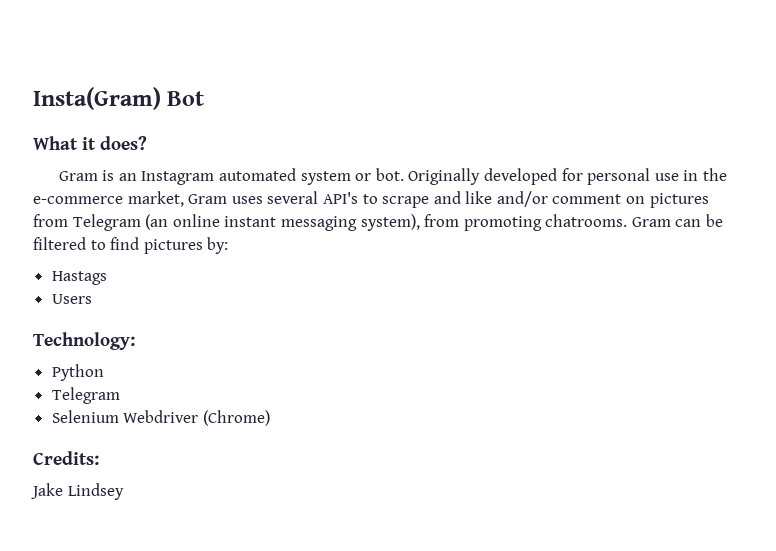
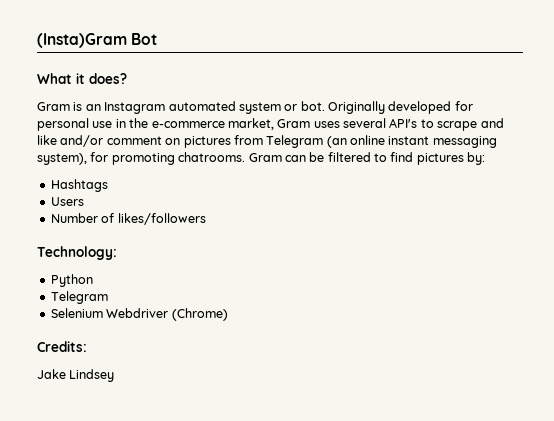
[33,87,161,110] Insta(Gram) -> [37,33,127,48] (Insta)Gram
[424,214,460,227] from -> [90,152,109,162] for
[51,271,107,285] Hastags -> [50,179,108,192] Hashtags
(92, 299) none -> [50,213,206,225] // Number of likes/followers

